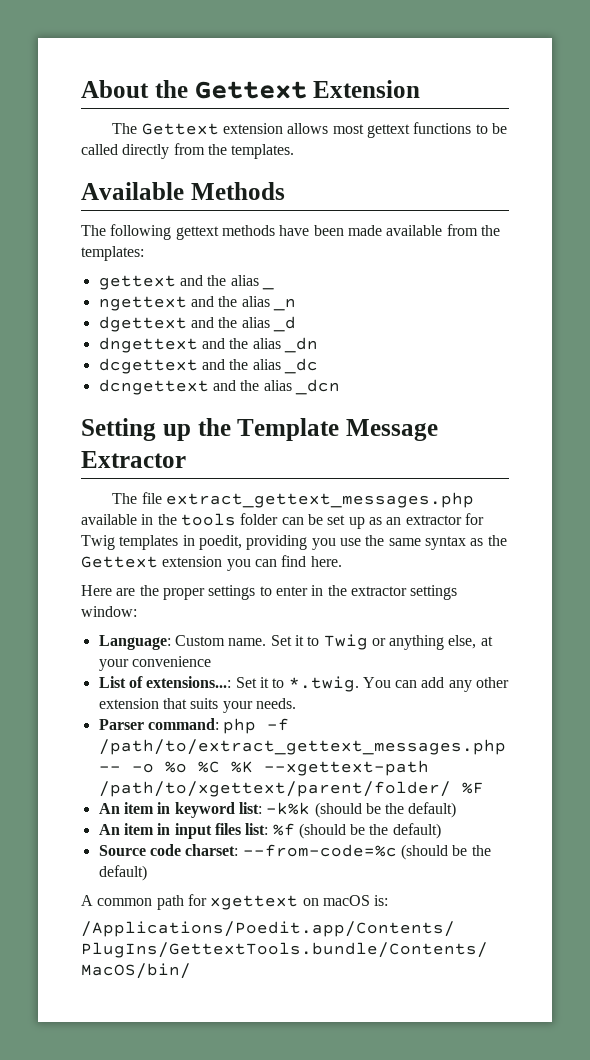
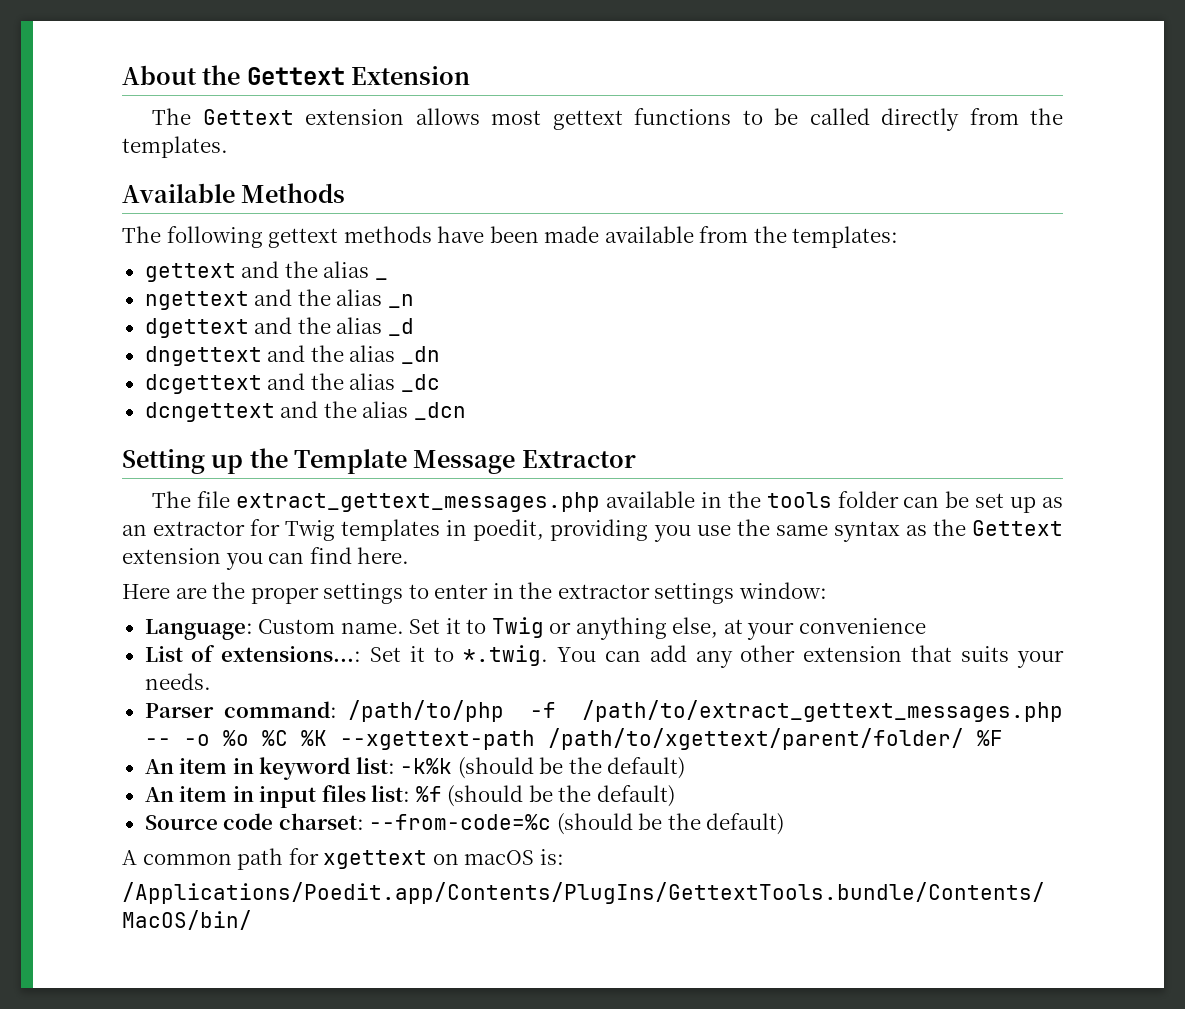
[223,718,257,734] php -> [347,700,504,722] /path/to/php

